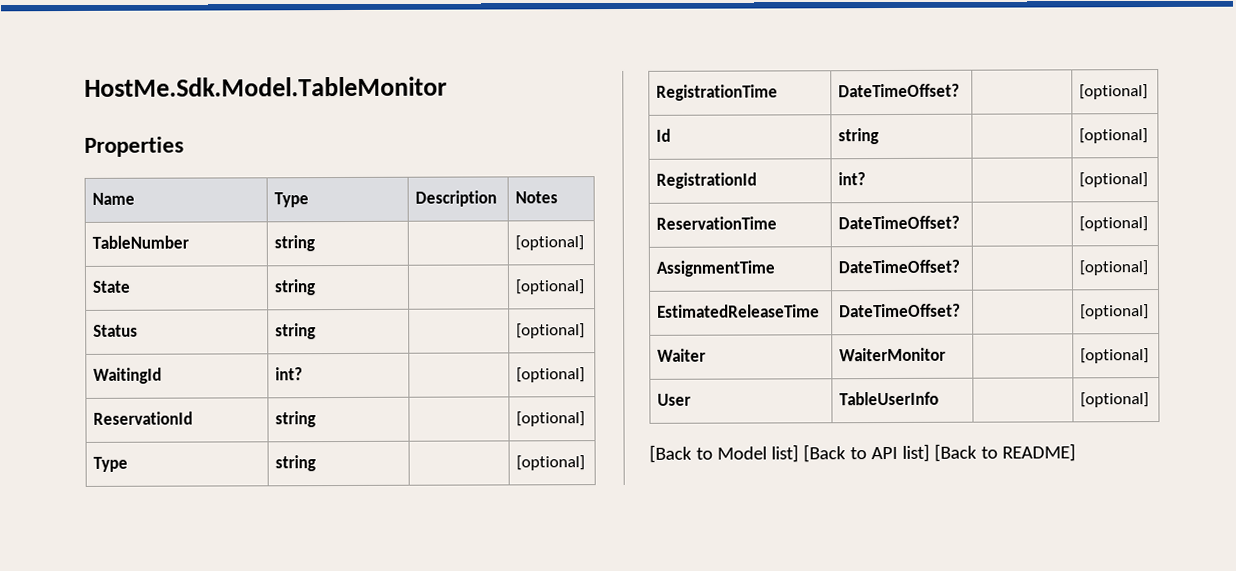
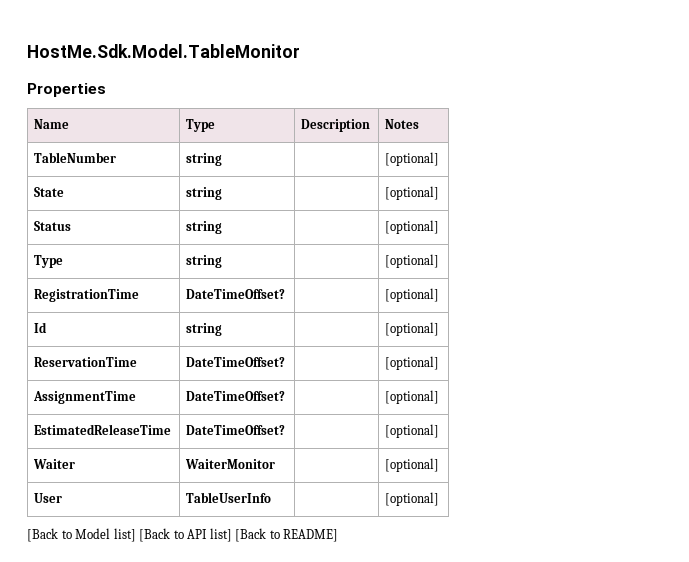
[92,367,162,384] [274,367,303,381] [515,367,585,383] [92,411,193,425] [274,411,316,428] [515,411,585,427] // WaitingId | int? | | [optional] // ReservationId | string | | [optional] -> (440, 227) none
[655,172,757,189] [837,172,866,186] [1078,172,1148,188] // RegistrationId | int? | | [optional] -> (440, 329) none

